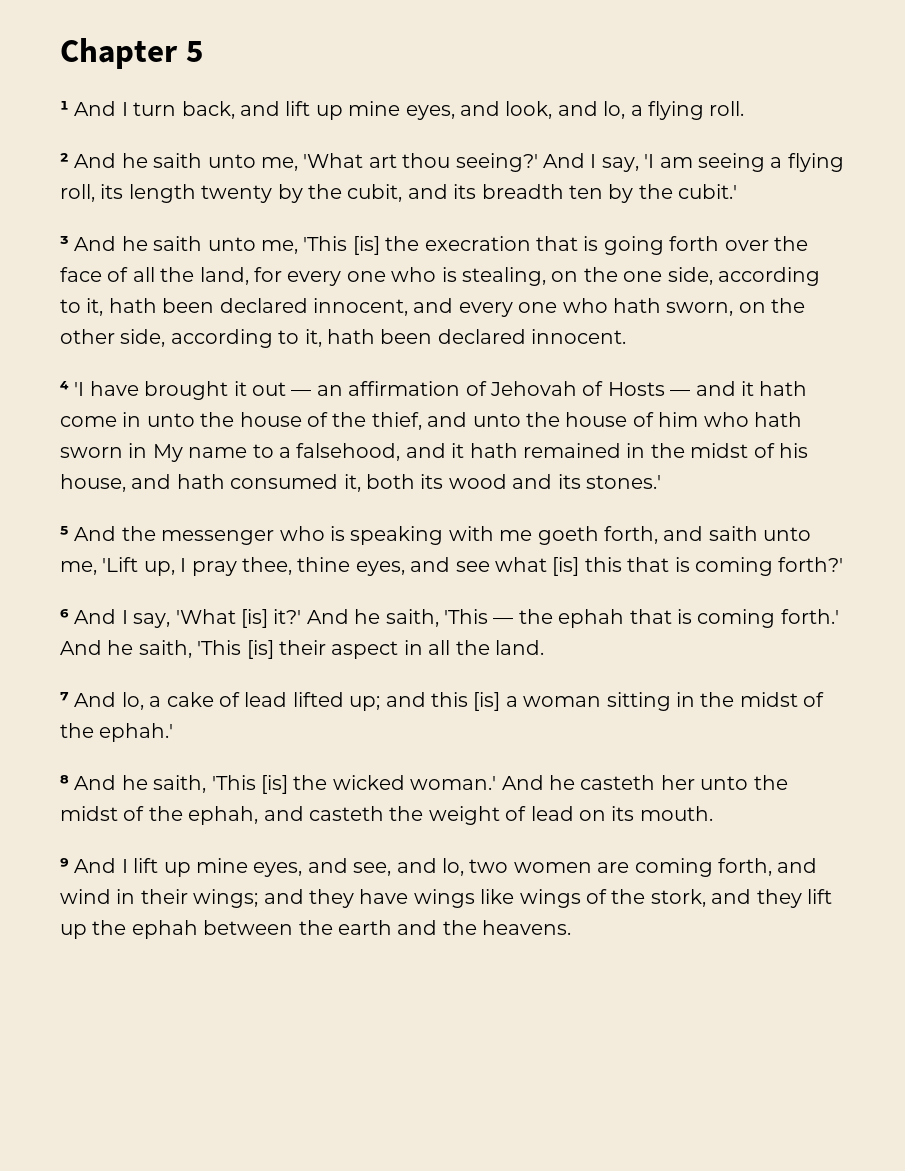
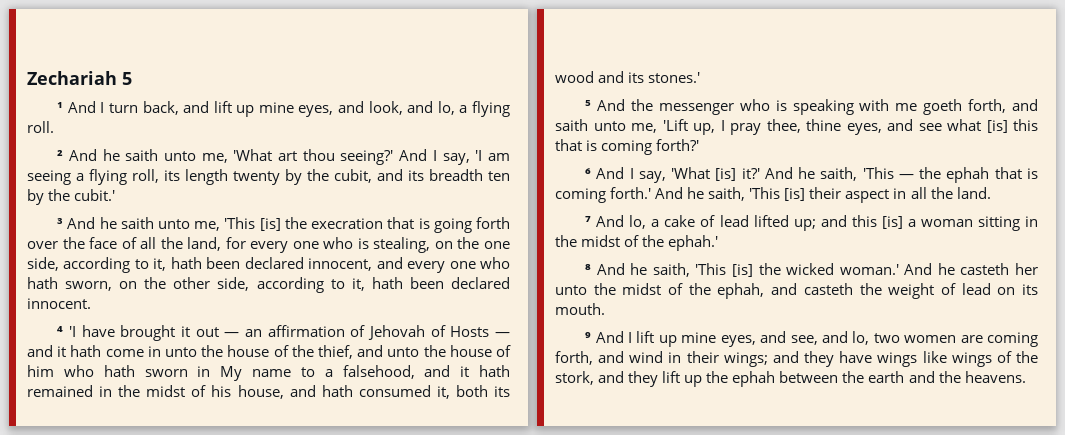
[60,38,178,69] Chapter -> [27,71,117,85] Zechariah

